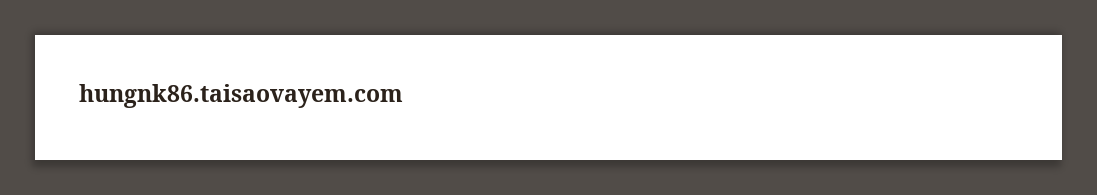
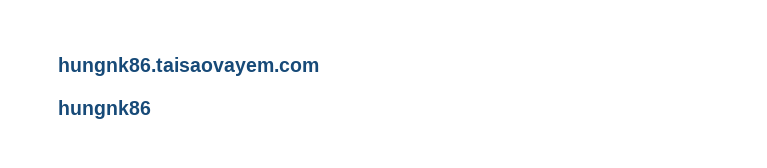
(403, 96) none -> [58,100,151,119] // hungnk86

